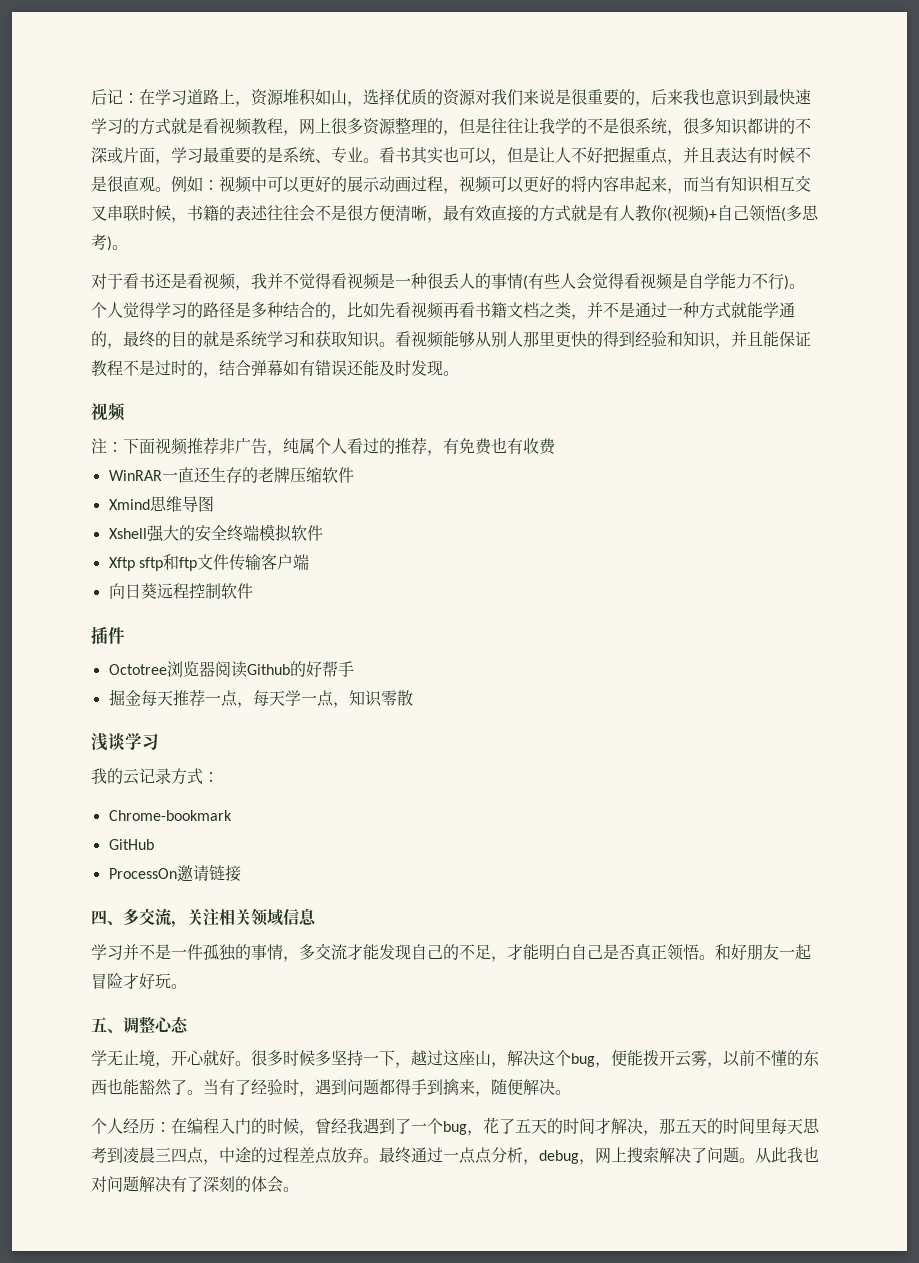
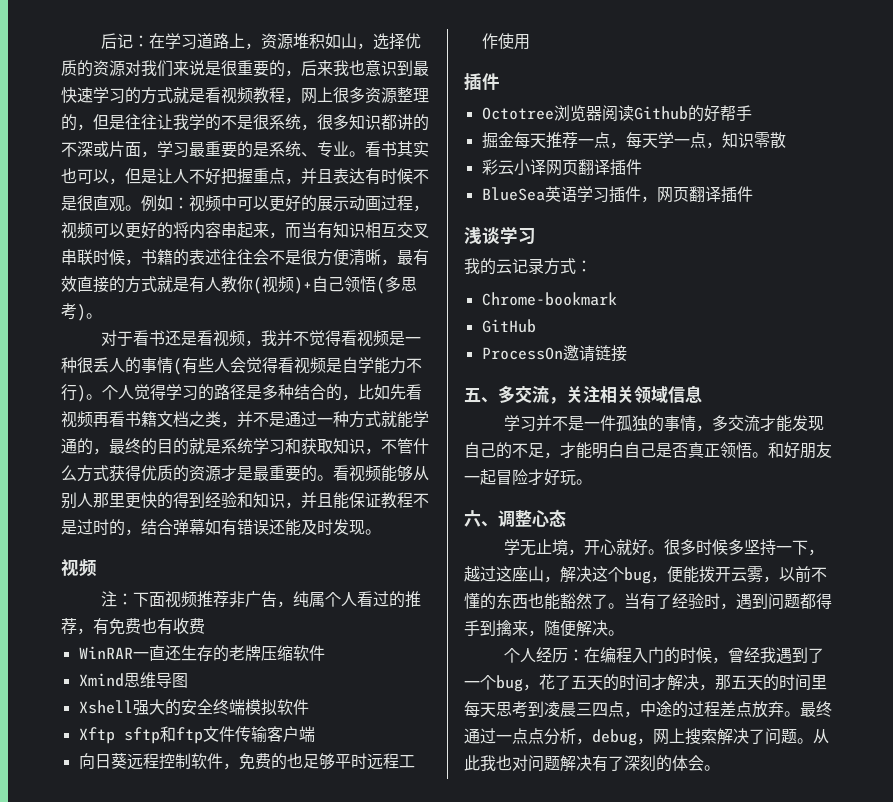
(380, 339) none -> [365,438,429,455] [61,465,317,482] ，不管什么方式获得优质的资源才是最重要的
(253, 591) none -> [222,753,415,770] [481,33,530,50] ，免费的也足够平时远程工作使用
(413, 698) none -> [481,159,642,176] [481,186,753,203] // 彩云小译网页翻译插件 // BlueSea英语学习插件，网页翻译插件
[91,910,107,925] 四 -> [464,388,481,403] 五
[91,1017,107,1032] 五 -> [464,510,481,527] 六

